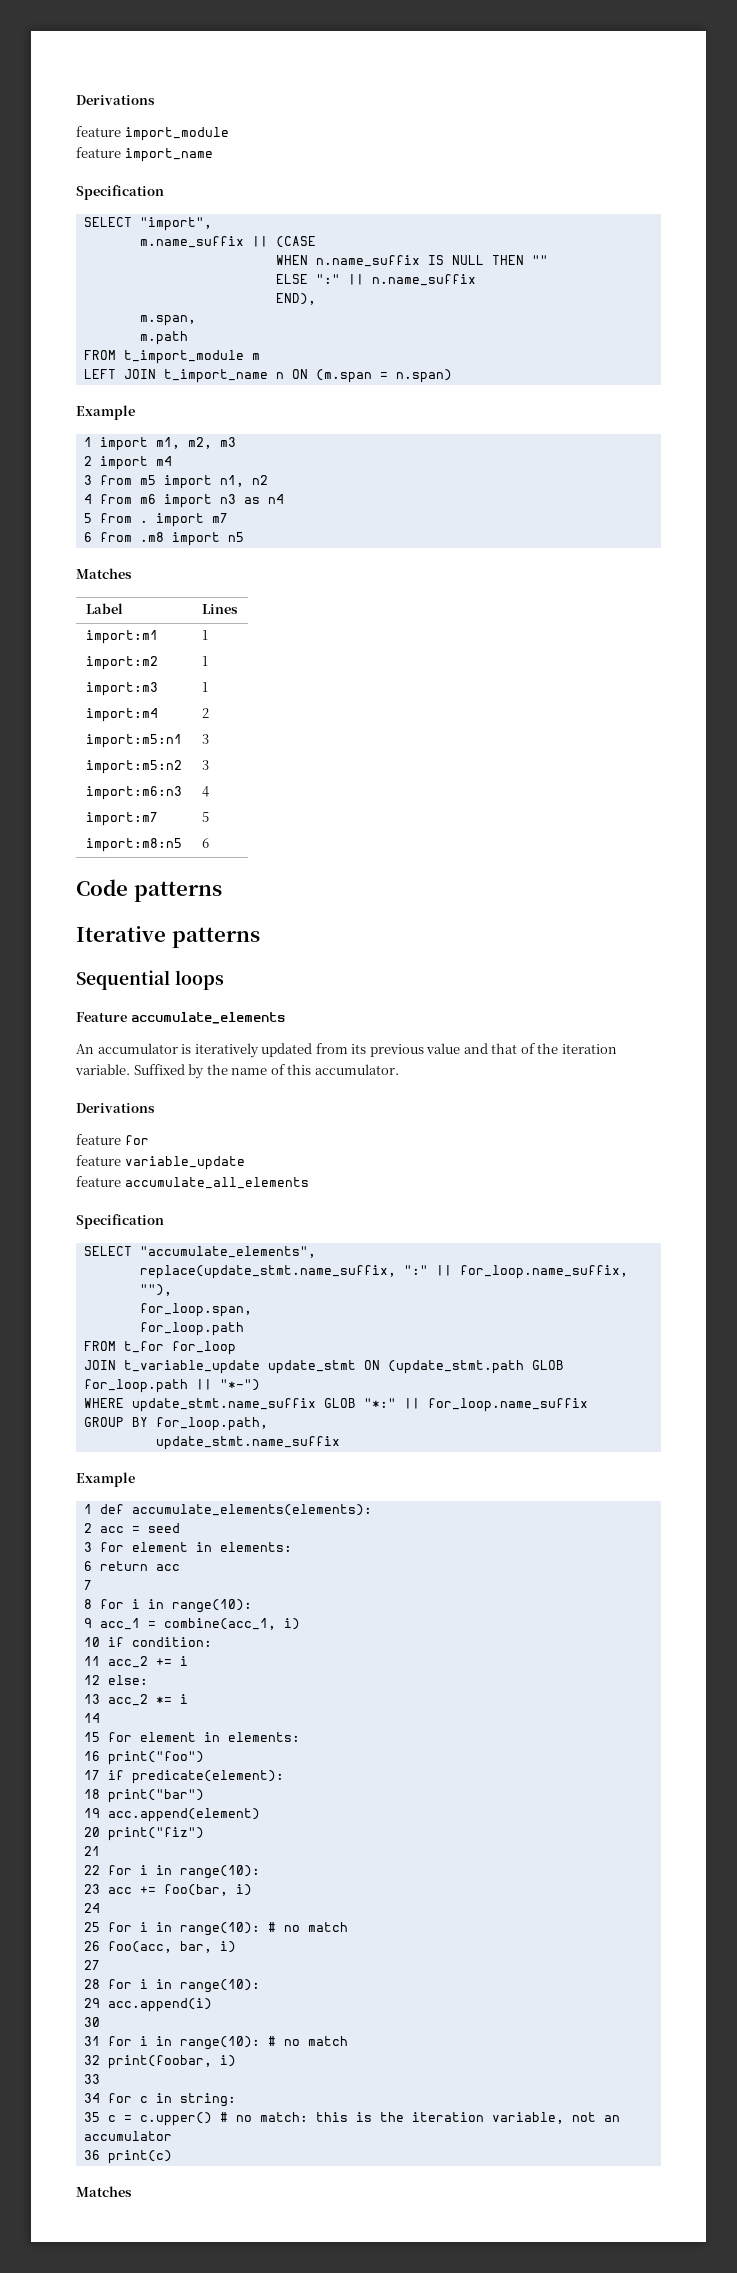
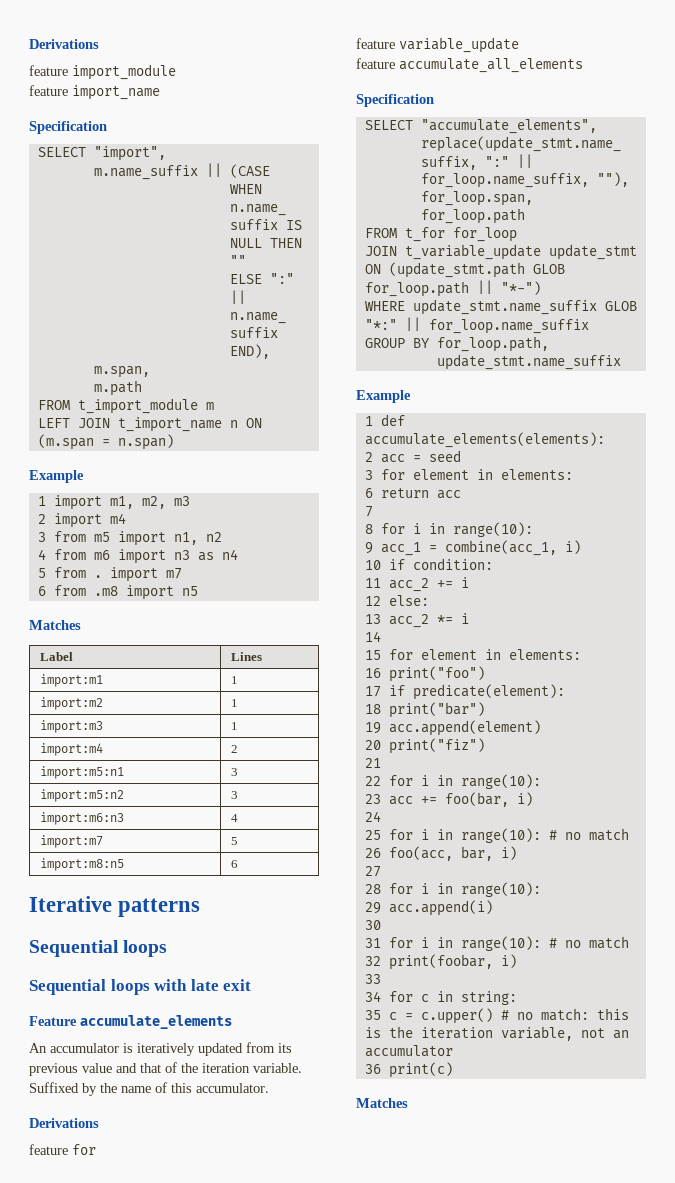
[76,879,222,902] // Code patterns -> (239, 864) none
(224, 980) none -> [29,979,252,995] // Sequential loops with late exit

